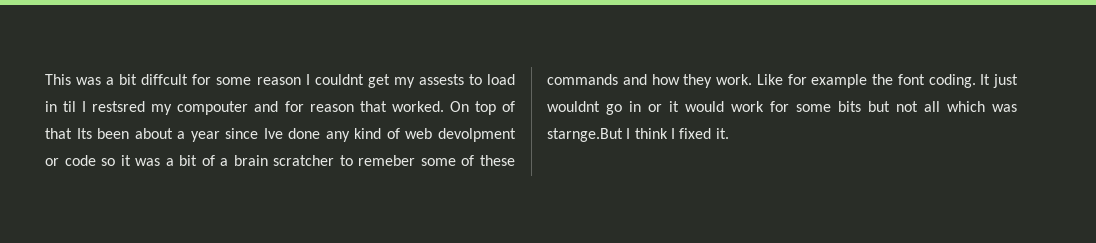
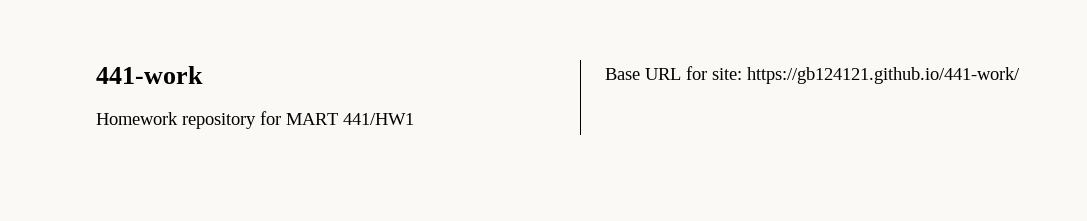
[45,74,515,88] [45,101,516,115] [45,128,517,142] [45,155,516,166] [547,74,1018,88] [547,101,1017,115] [547,128,729,142] This was a bit diffcult for some reason I couldnt get my assests to load in til I restsred my compouter and for reason that worked. On top of that Its been about a year since Ive done any kind of web devolpment or code so it was a bit of a brain scratcher to remeber some of these commands and how they work. Like for example the font coding. It just wouldnt go in or it would work for some bits but not all which was starnge.But I think I fixed it. -> [96,66,203,84] [96,111,414,129] [605,66,1020,84] 441-work // Homework repository for MART 441/HW1 // Base URL for site: https://gb124121.github.io/441-work/

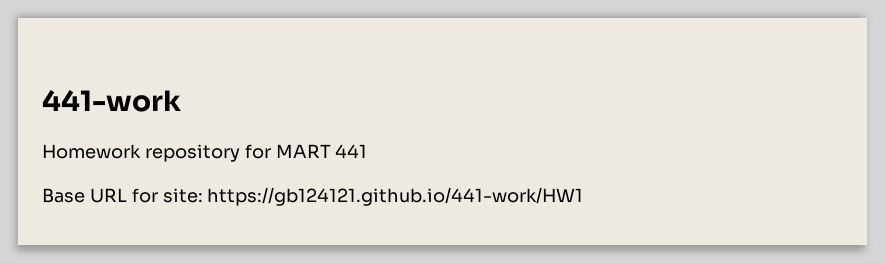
[343,113,414,125] 441/HW1 -> [335,144,368,158] 441
[747,67,1020,84] https://gb124121.github.io/441-work/ -> [207,187,584,206] https://gb124121.github.io/441-work/HW1

